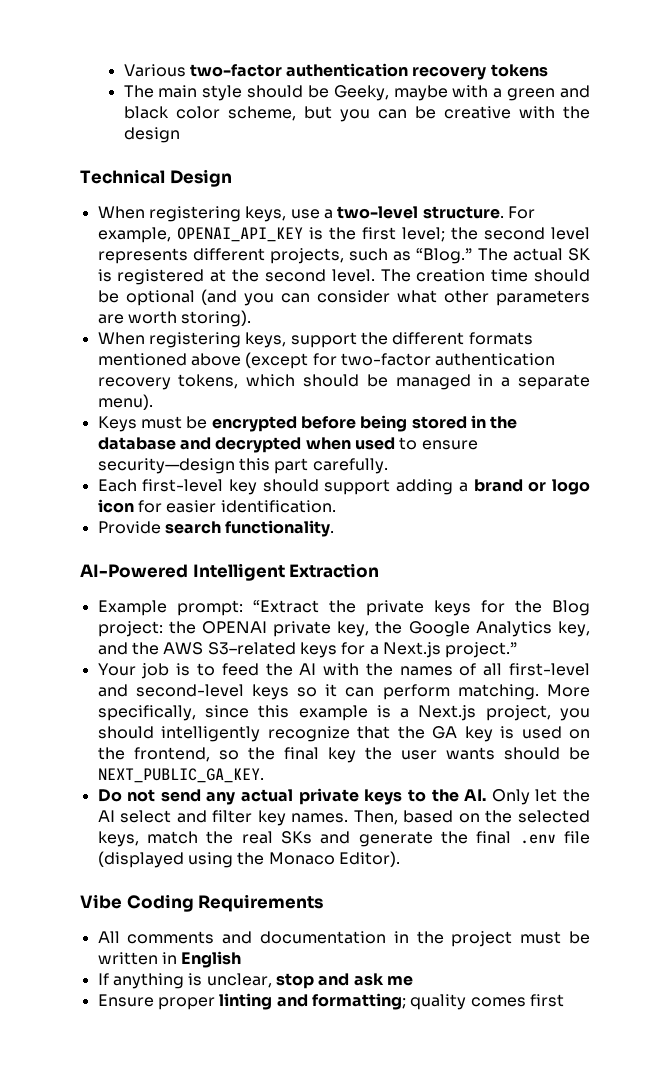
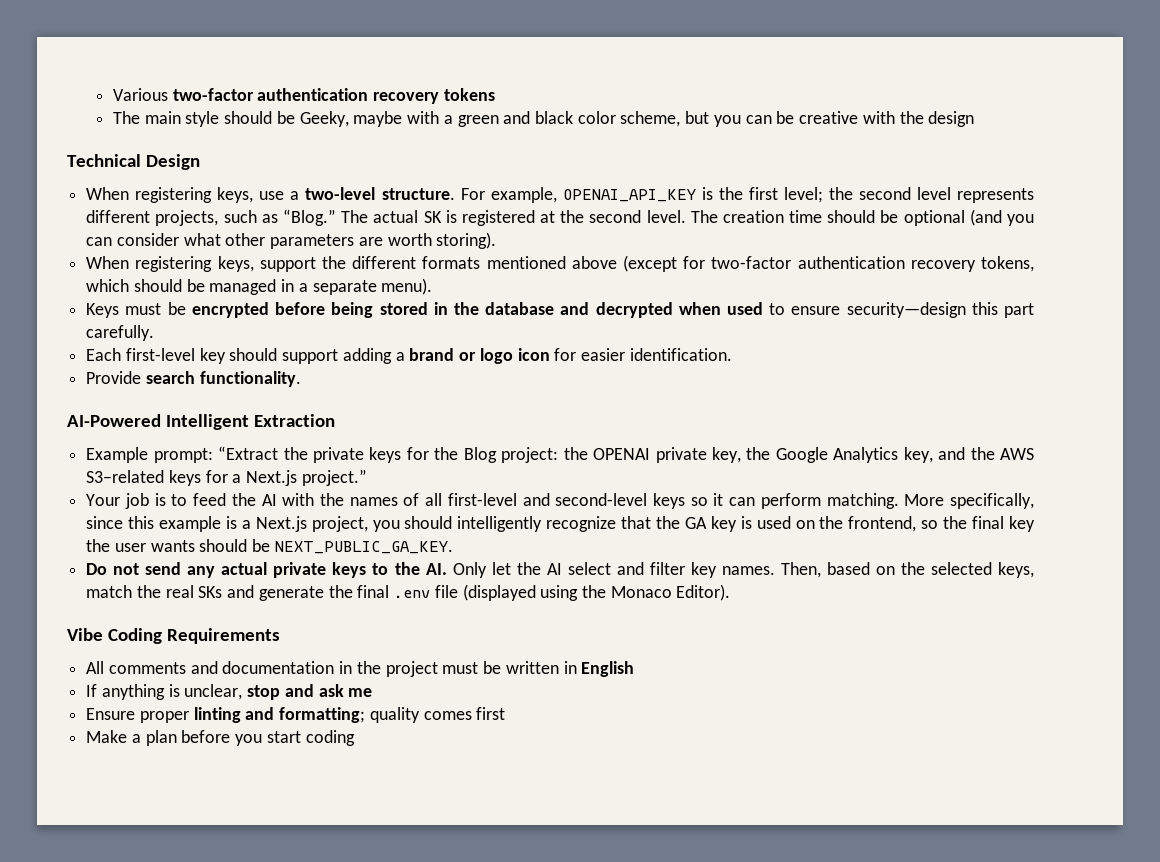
(564, 1000) none -> [86,730,355,746] // Make a plan before you start coding

